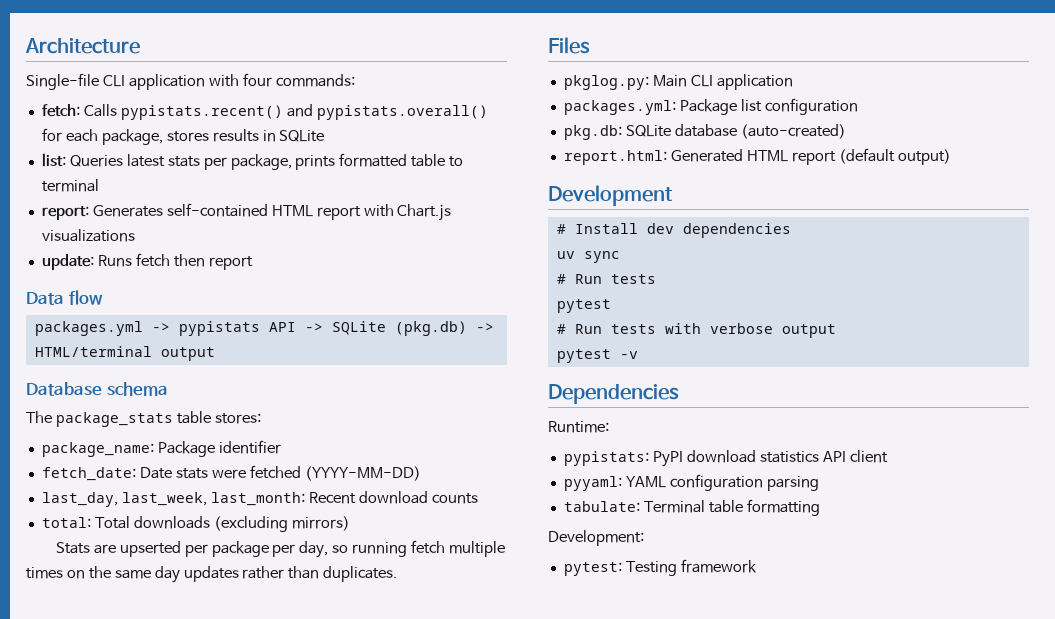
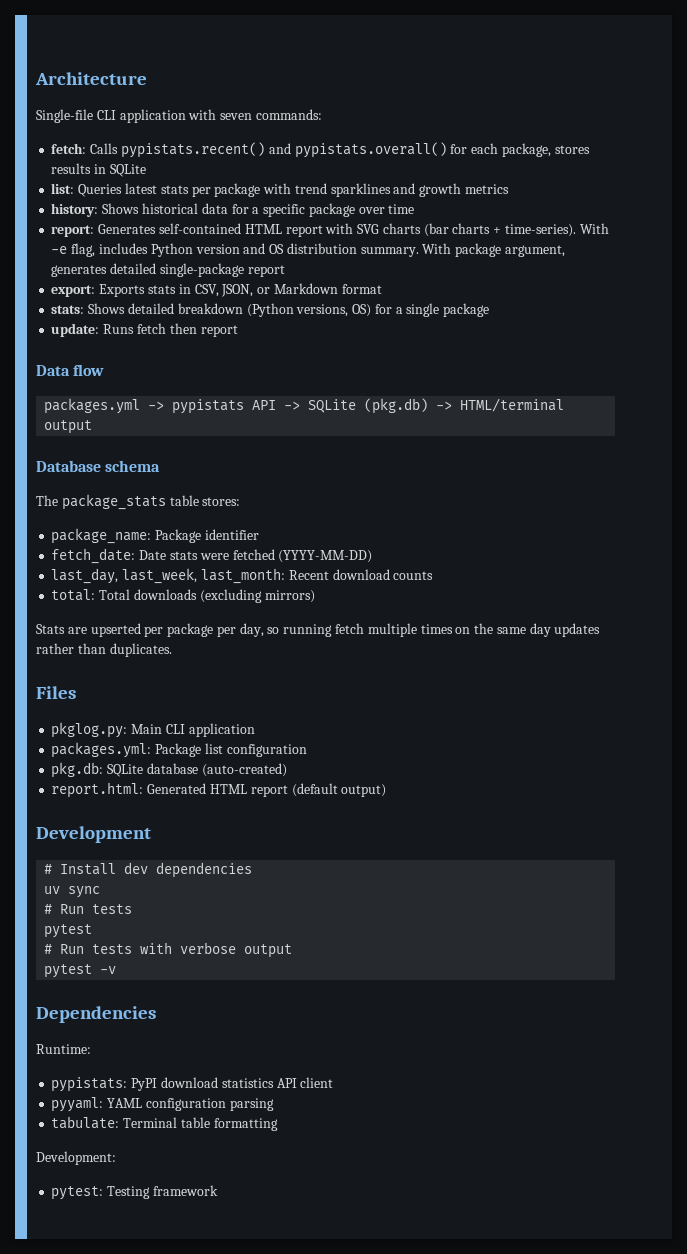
[242,73,272,87] four -> [220,113,253,120] seven
[230,153,464,170] [41,179,99,192] package, prints formatted table to terminal -> [214,183,509,197] [51,203,415,217] package with trend sparklines and growth metrics // history: Shows historical data for a specific package over time
[397,204,452,221] [41,229,135,242] Chart.js visualizations -> [357,223,609,237] [51,243,565,257] [51,263,285,277] [51,283,382,297] [51,303,490,317] SVG charts (bar charts + time-series). With -e flag, includes Python version and OS distribution summary. With package argument, generates detailed single-package report // export: Exports stats in CSV, JSON, or Markdown format // stats: Shows detailed breakdown (Python versions, OS) for a single package

